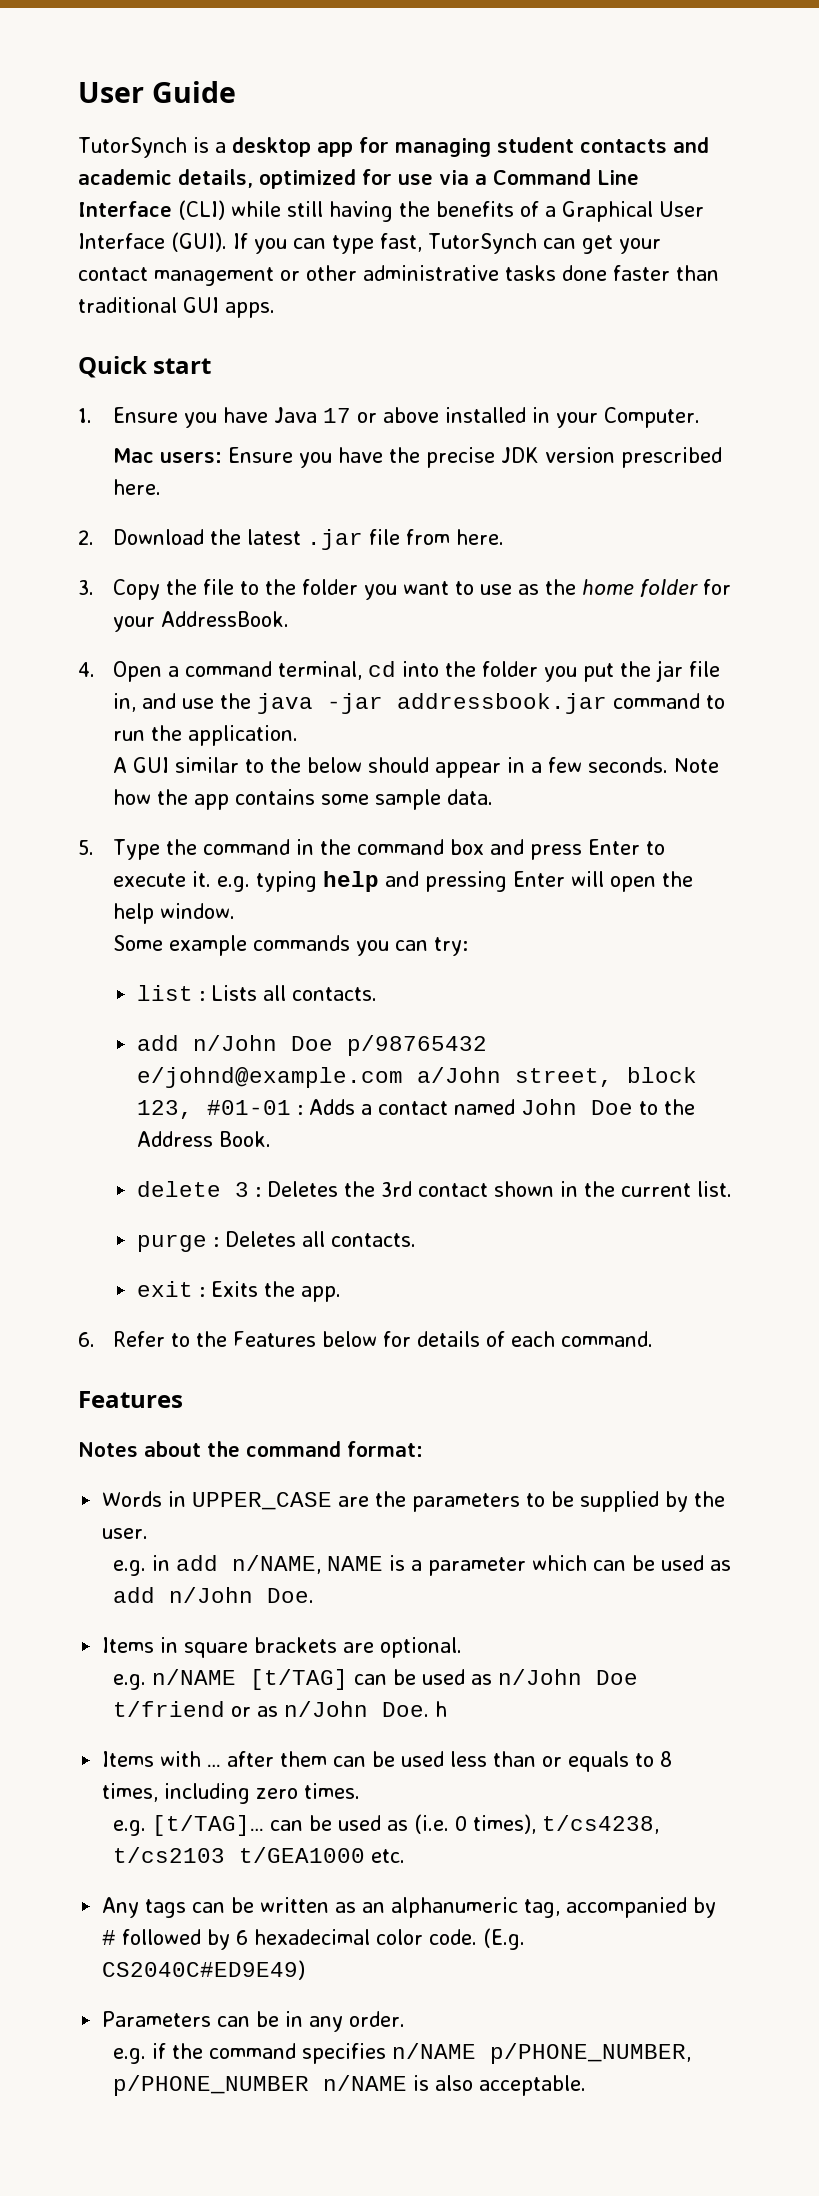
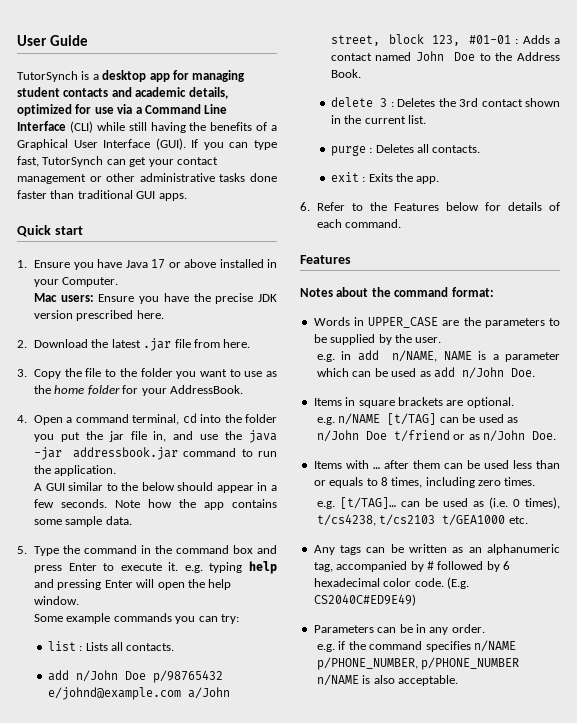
[434,1701,447,1717] h -> (557, 435) none

